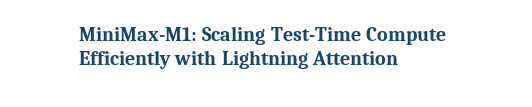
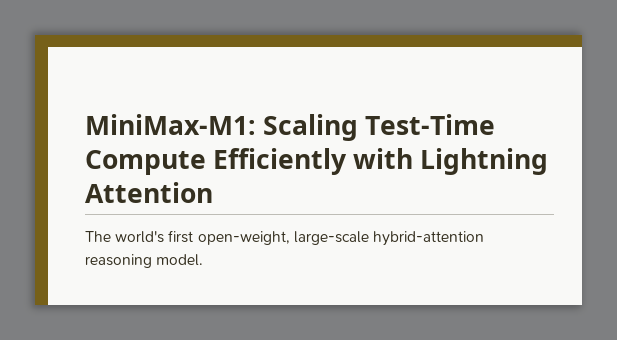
(398, 58) none -> [85,230,484,246] [85,254,204,268] // The world's first open-weight, large-scale hybrid-attention reasoning model.

